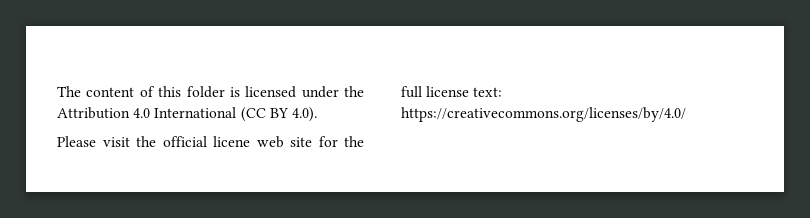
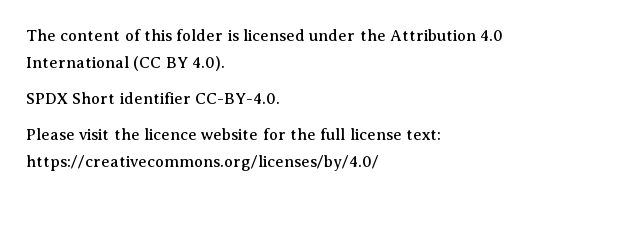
(317, 114) none -> [26,92,280,104] // SPDX Short identifier CC-BY-4.0.
[162,136,312,148] official licene web site -> [143,128,259,140] licence website

